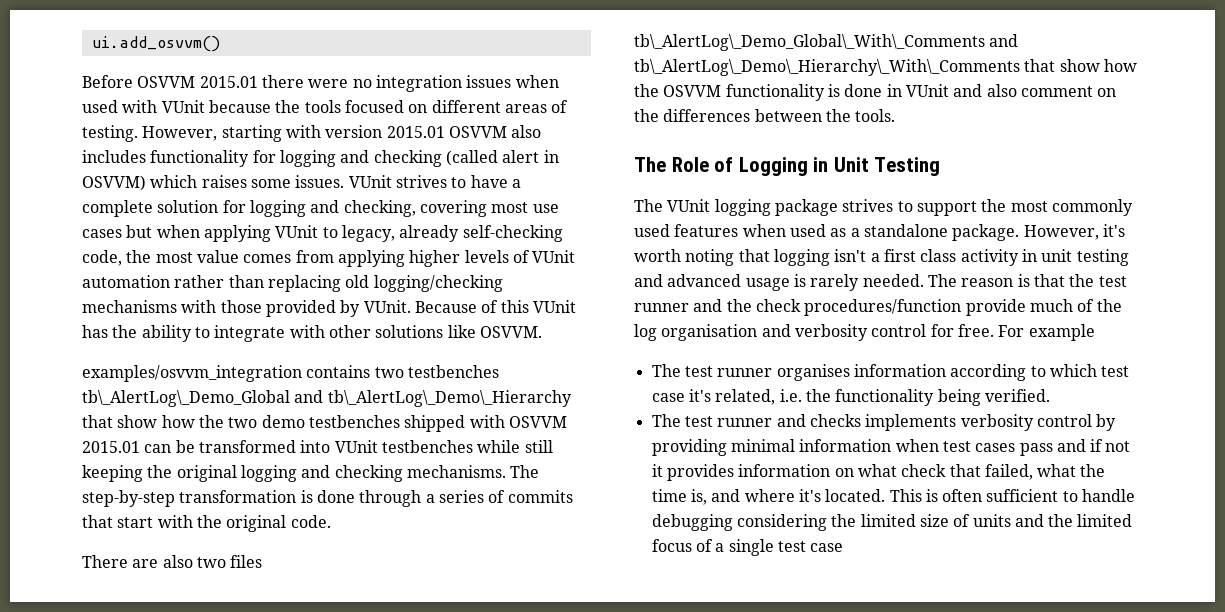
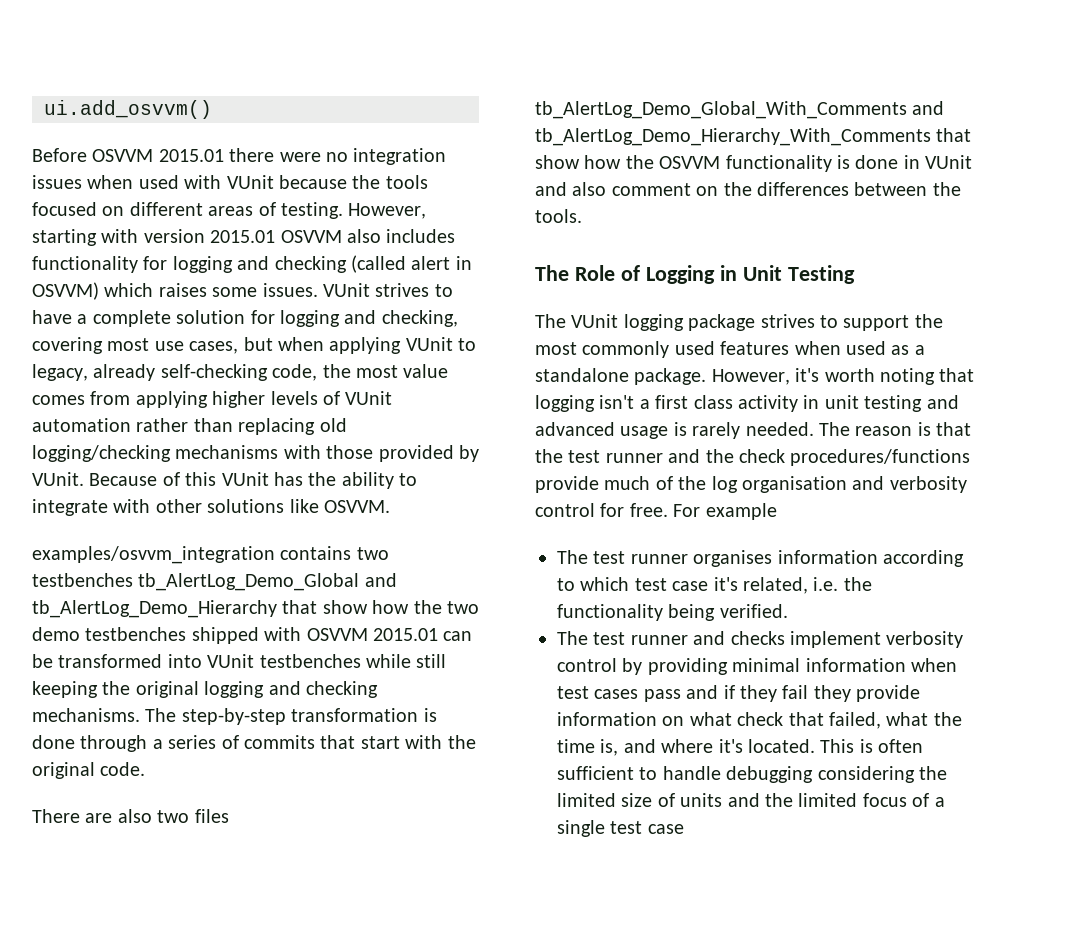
[82,229,122,238] cases -> [189,341,239,354] cases,
[82,390,572,407] tb\_AlertLog\_Demo_Global and tb\_AlertLog\_Demo\_Hierarchy -> [138,573,397,591] [32,600,277,618] tb_AlertLog_Demo_Global and tb_AlertLog_Demo_Hierarchy
[634,34,1019,51] [634,59,1020,76] tb\_AlertLog\_Demo_Global\_With\_Comments and tb\_AlertLog\_Demo\_Hierarchy\_With\_Comments -> [535,101,945,119] [535,128,931,146] tb_AlertLog_Demo_Global_With_Comments and tb_AlertLog_Demo_Hierarchy_With_Comments
[804,299,962,316] procedures/function -> [790,449,971,466] procedures/functions
[865,414,957,431] implements -> [790,631,881,648] implement
[1105,441,1131,452] [651,464,734,481] not it provides -> [740,685,921,702] they fail they provide

